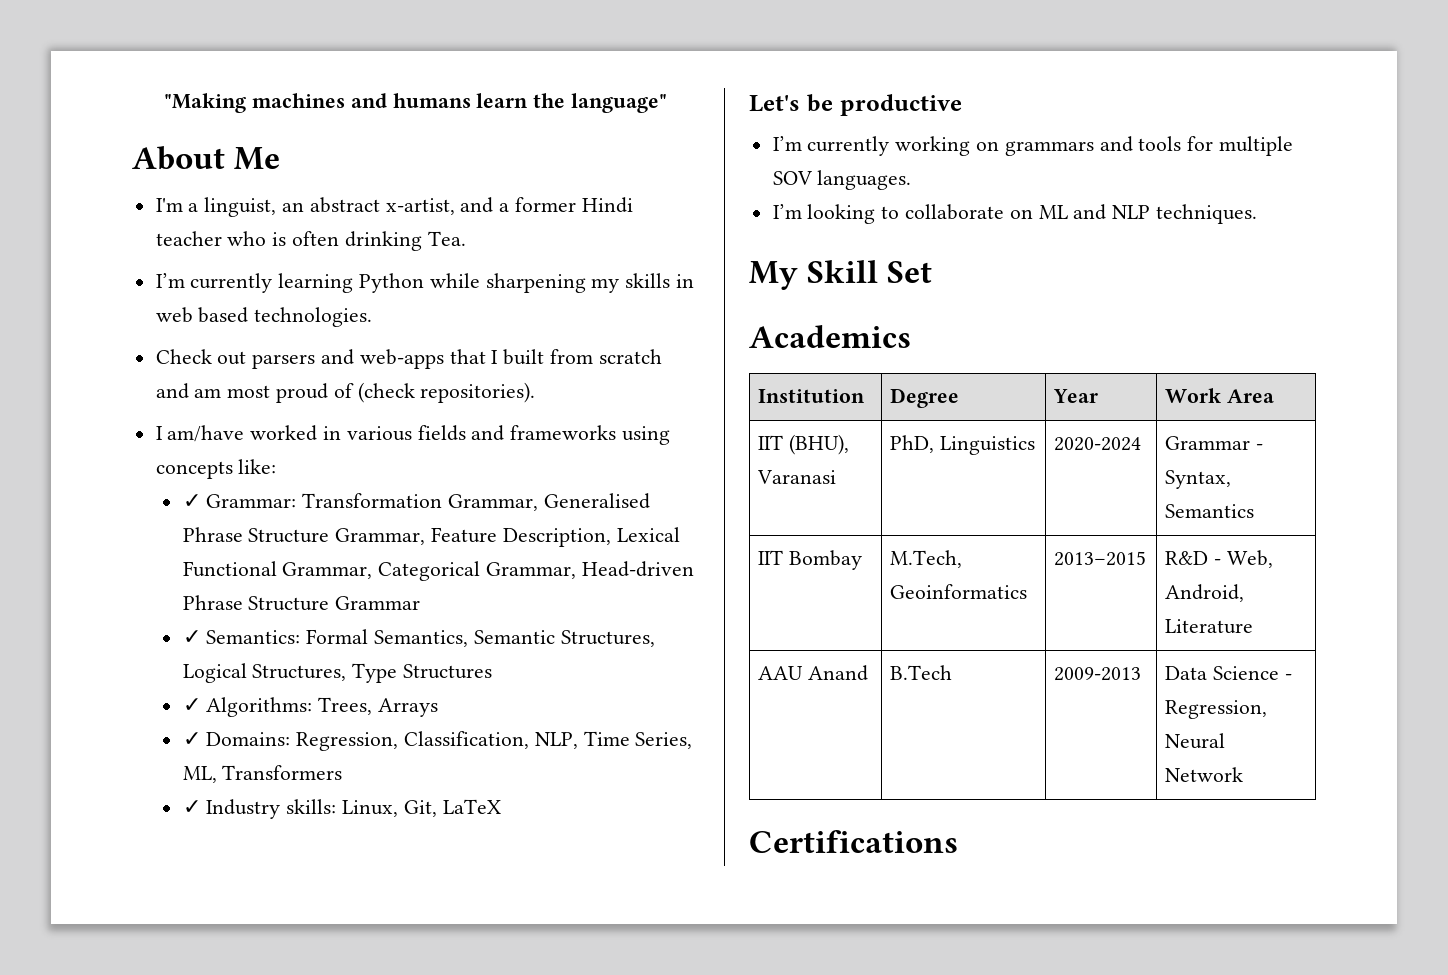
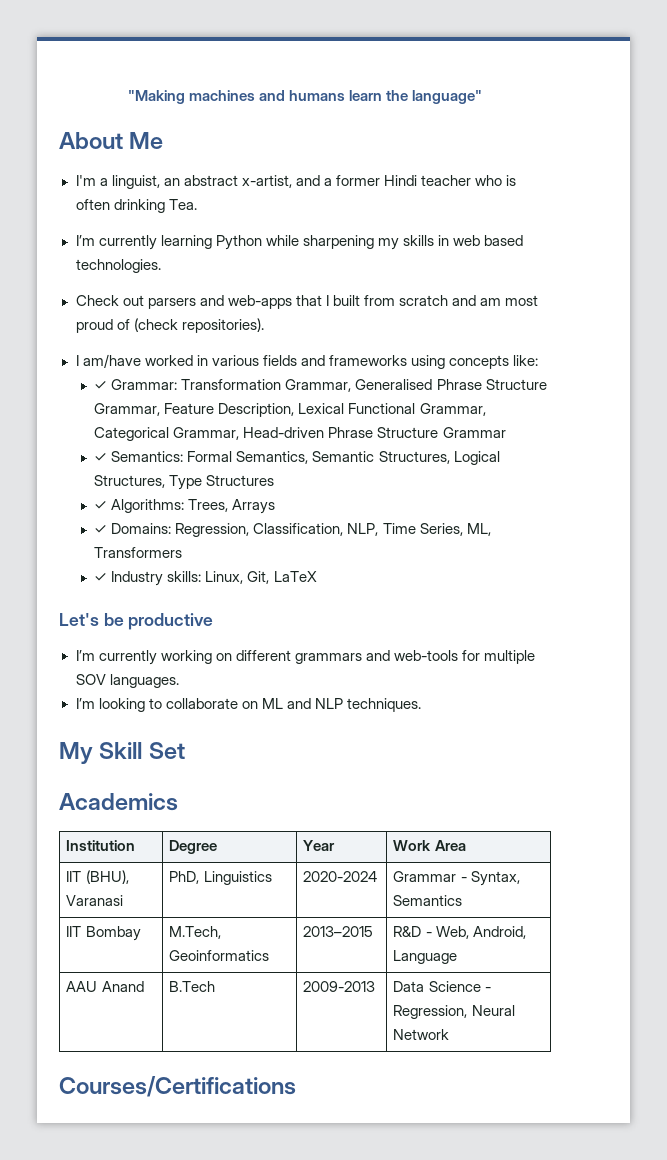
(1000, 146) none -> [235,650,291,661] different
[1138,136,1182,151] tools -> [393,650,458,661] web-tools
[1165,619,1254,634] Literature -> [393,950,458,964] Language
[749,830,958,853] Certifications -> [59,1076,296,1097] Courses/Certifications

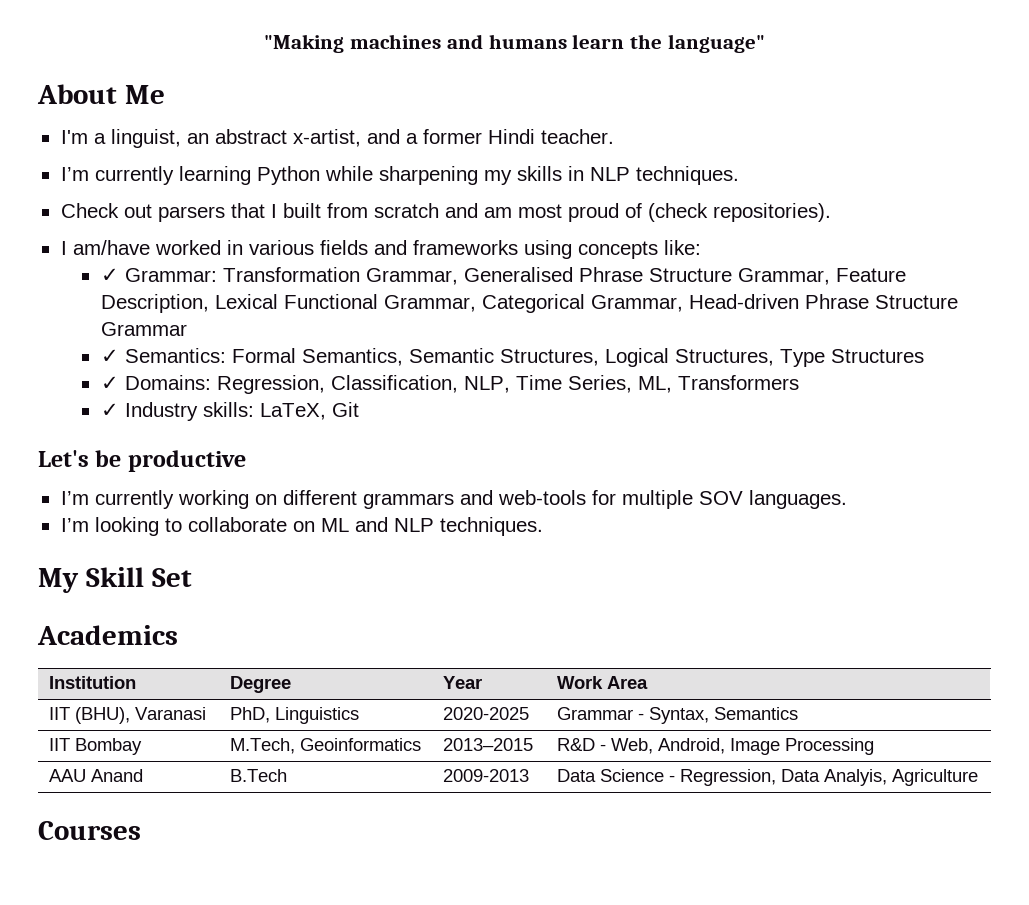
[421,175,517,186] [75,199,197,213] teacher who is often drinking Tea. -> [540,129,614,144] teacher.
[452,235,523,246] [75,259,161,273] web based technologies. -> [589,166,739,185] NLP techniques.
[199,295,292,309] and web-apps -> (225, 214) none
[94,499,276,514] // ✓ Algorithms: Trees, Arrays -> (924, 356) none
[205,571,317,584] Linux, Git, LaTeX -> [259,402,359,420] LaTeX, Git
[303,871,378,882] 2020-2024 -> [443,707,530,720] 2020-2025
[393,950,458,964] Language -> [730,738,875,755] Image Processing
[471,1005,515,1016] [393,1029,450,1040] [59,1076,296,1097] Neural Network // Courses/Certifications -> [781,769,979,786] [38,821,141,840] Data Analyis, Agriculture // Courses

